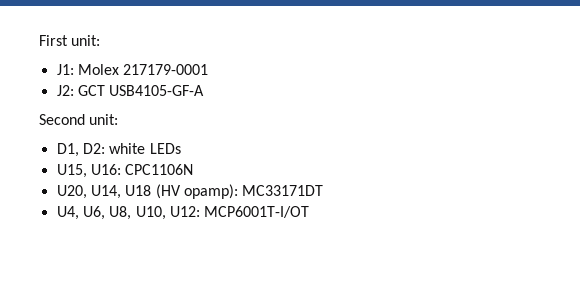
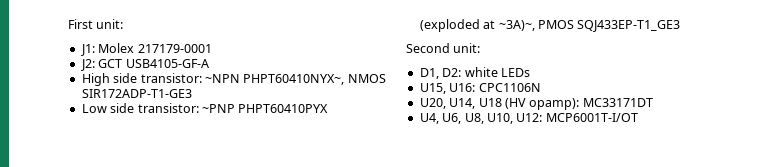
(205, 90) none -> [81,73,386,86] [81,89,192,98] [81,103,329,113] [419,19,681,32] // High side transistor: ~NPN PHPT60410NYX~, NMOS SIR172ADP-T1-GE3 // Low side transistor: ~PNP PHPT60410PYX (exploded at ~3A)~, PMOS SQJ433EP-T1_GE3

